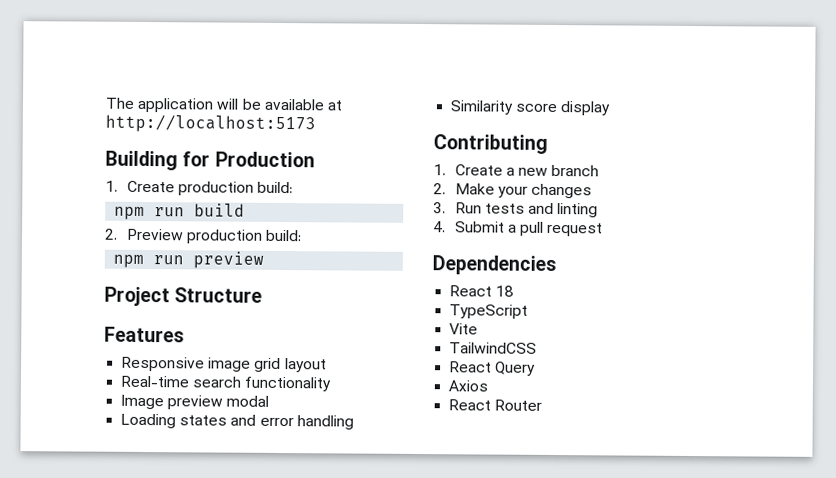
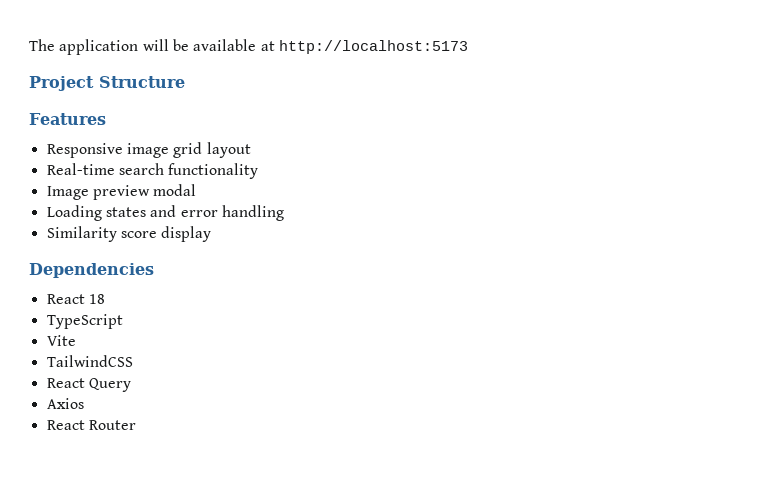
[105,150,315,171] [105,180,294,196] [114,203,246,220] [104,228,303,244] [113,251,265,269] // Building for Production // 1. Create production build: // npm run build // 2. Preview production build: // npm run preview -> (468, 47) none
[433,134,548,154] [433,164,600,177] [433,183,593,199] [433,202,599,218] [433,221,604,237] // Contributing // 1. Create a new branch // 2. Make your changes // 3. Run tests and linting // 4. Submit a pull request -> (212, 234) none

